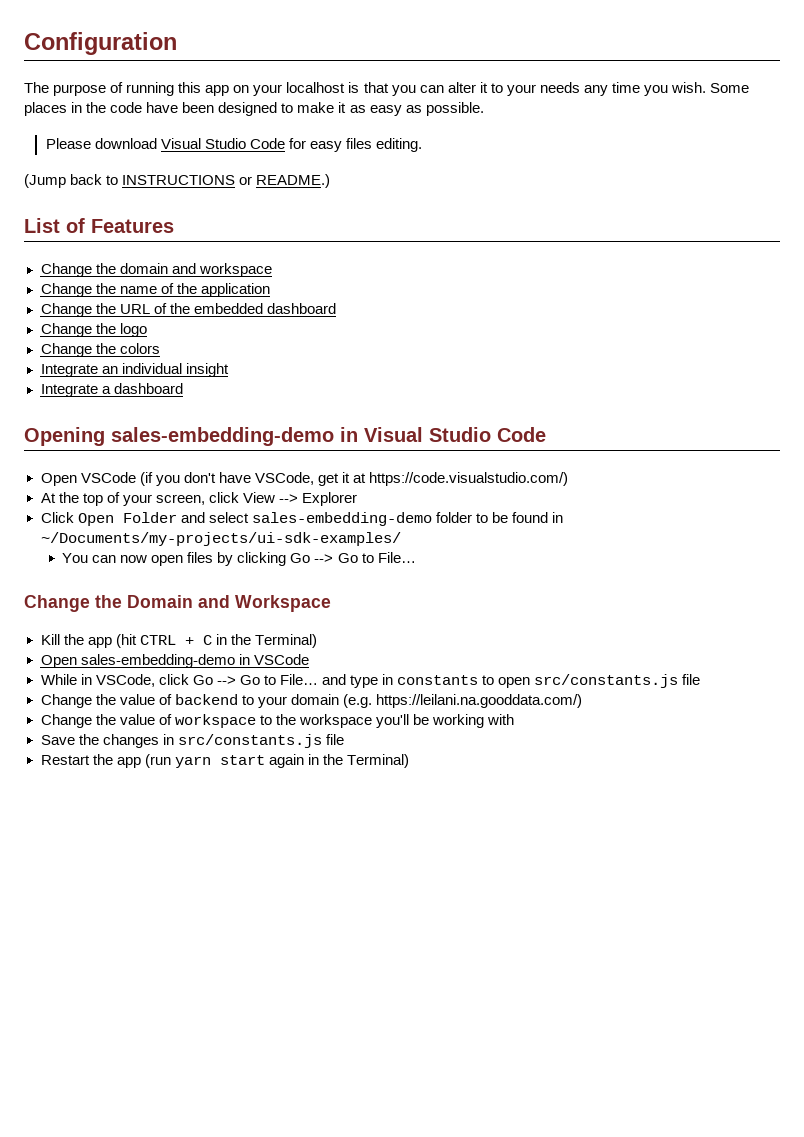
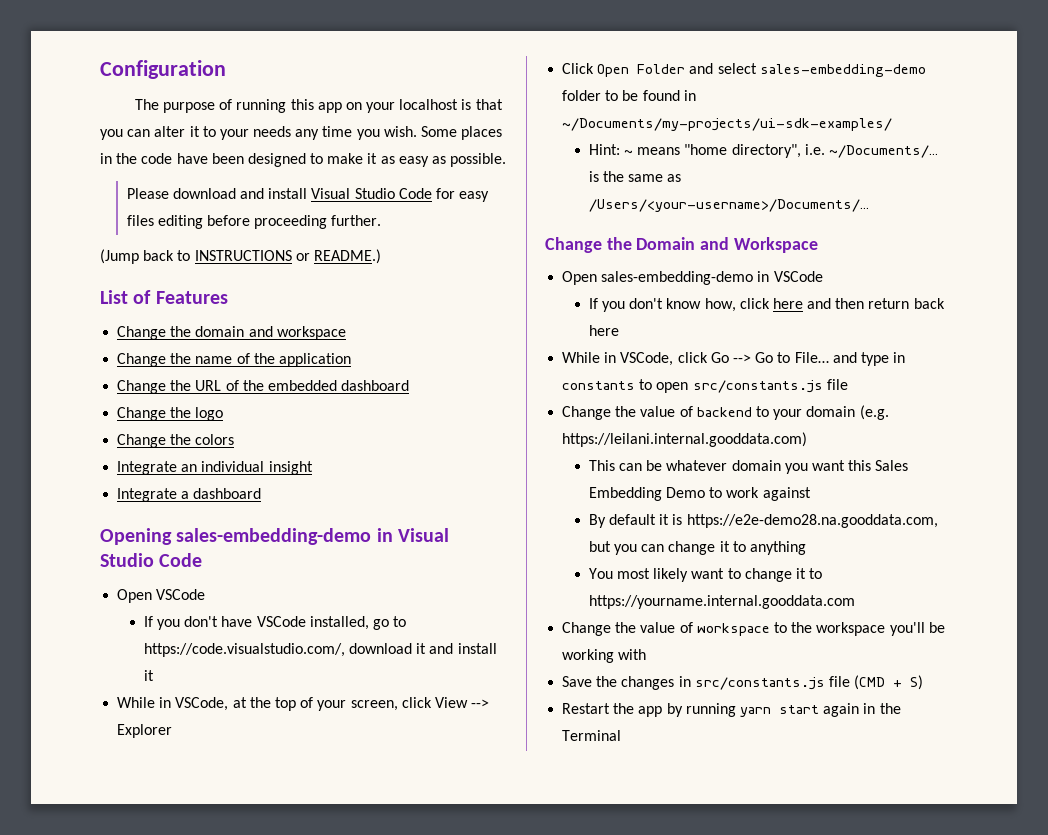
(157, 143) none -> [240,188,308,199] and install
[375,138,422,152] editing. -> [157,215,382,229] editing before proceeding further.
[139,472,153,486] (if -> [143,616,153,627] // If
[254,472,569,486] [40,493,56,503] VSCode, get it at https://code.visualstudio.com/) // At -> [256,616,407,630] [143,643,497,657] [143,670,154,681] [117,697,247,711] VSCode installed, go to https://code.visualstudio.com/, download it and install it // While in VSCode, at
[62,552,416,566] You can now open files by clicking Go --> Go to File… -> [588,144,938,158] [588,171,682,182] [588,199,869,212] Hint: ~ means "home directory", i.e. ~/Documents/… is the same as /Users/<your-username>/Documents/…
[40,634,317,648] [40,654,309,668] Kill the app (hit CTRL + C in the Terminal) // Open sales-embedding-demo in VSCode -> [562,271,823,285] [588,298,945,312] [588,325,619,336] Open sales-embedding-demo in VSCode // If you don't know how, click here and then return back here
[375,694,582,708] https://leilani.na.gooddata.com/) -> [562,432,808,447] [588,460,909,474] [588,487,811,501] [588,514,938,528] [588,541,806,555] [588,568,823,582] [588,595,855,609] https://leilani.internal.gooddata.com) // This can be whatever domain you want this Sales Embedding Demo to work against // By default it is https://e2e-demo28.na.gooddata.com, but you can change it to anything // You most likely want to change it to https://yourname.internal.gooddata.com
(344, 739) none -> [854,675,924,690] (CMD + S)
[144,754,171,768] (run -> [666,703,736,717] by running
[346,754,409,768] Terminal) -> [562,730,622,741] Terminal

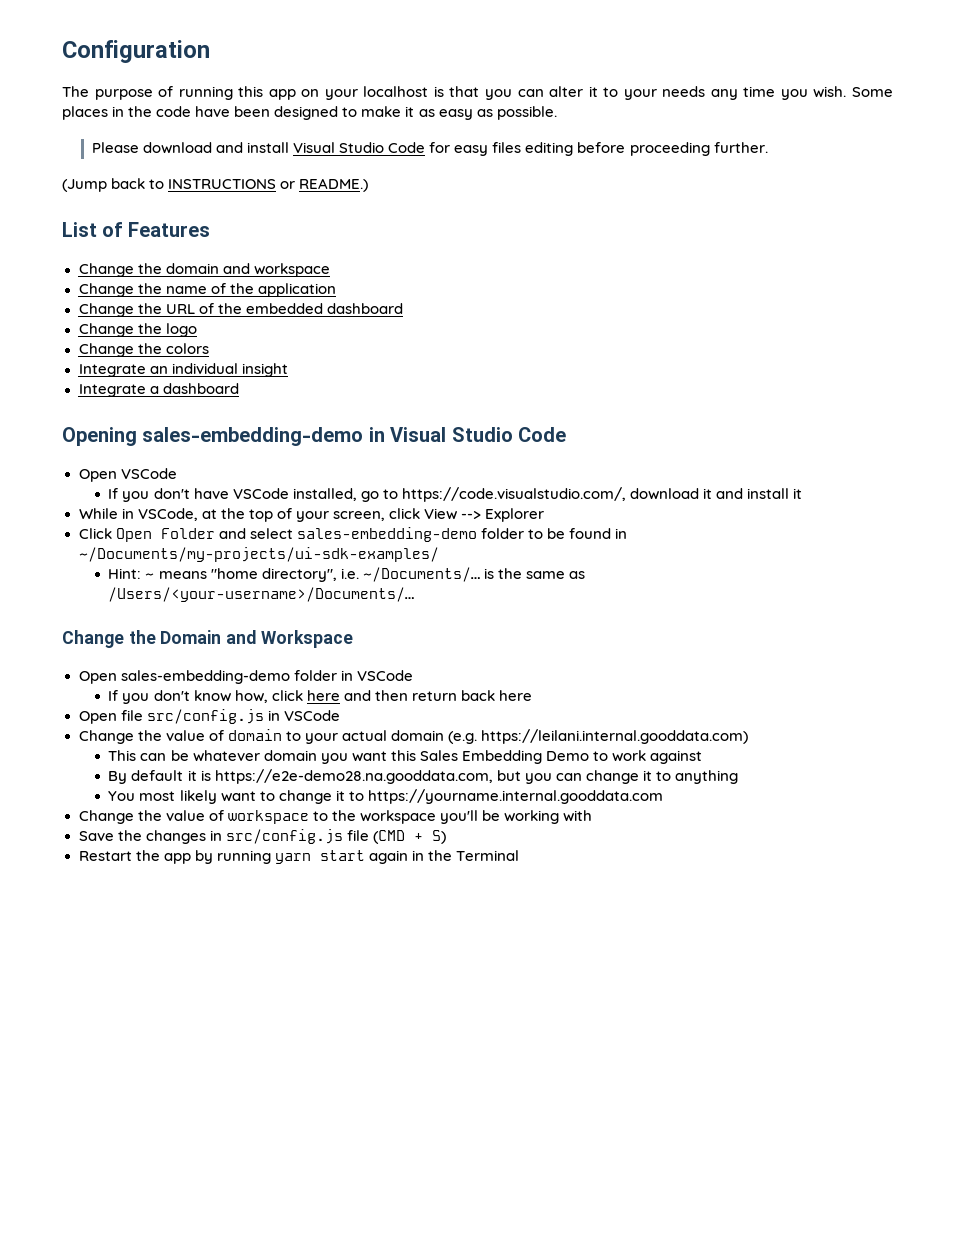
(754, 278) none -> [293,670,337,681] folder
[562,352,906,366] [562,379,848,393] [562,406,803,420] While in VSCode, click Go --> Go to File… and type in constants to open src/constants.js file // Change the value of backend to your -> [78,709,340,724] [78,729,387,744] Open file src/config.js in VSCode // Change the value of domain to your actual
[694,677,825,690] src/constants.js -> [225,829,343,844] src/config.js

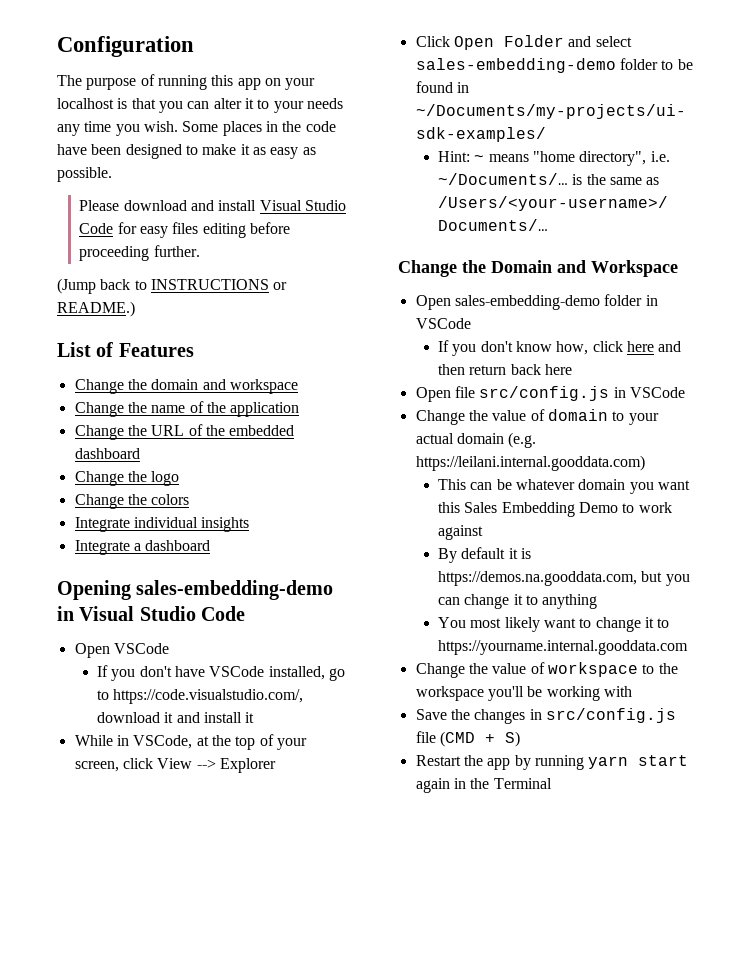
[149,363,288,377] an individual insight -> [133,517,250,532] individual insights
[214,769,493,784] https://e2e-demo28.na.gooddata.com, -> [437,571,637,586] https://demos.na.gooddata.com,

